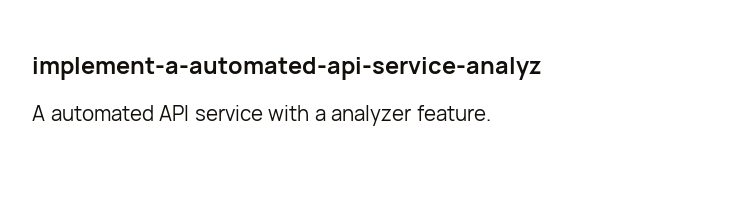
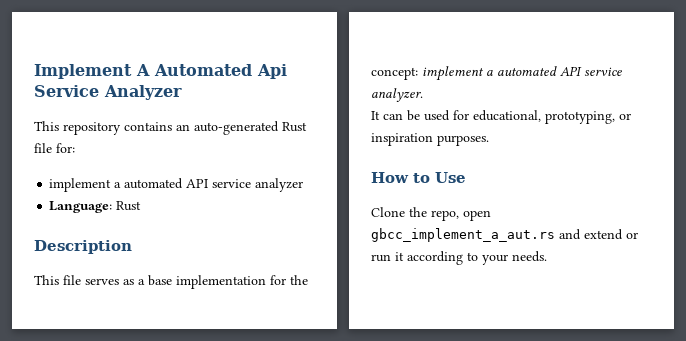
[32,57,542,80] [32,105,491,126] implement-a-automated-api-service-analyz // A automated API service with a analyzer feature. -> [34,64,287,79] [34,85,182,100] [34,121,307,135] [34,143,75,153] [49,178,304,192] [49,201,142,213] [34,240,132,254] [34,275,308,289] [371,66,622,81] [371,88,423,102] [371,110,631,124] [371,133,489,146] [371,172,466,183] [371,207,491,221] [371,228,638,242] [371,251,547,265] Implement A Automated Api Service Analyzer // This repository contains an auto-generated Rust file for: // implement a automated API service analyzer // Language: Rust // Description // This file serves as a base implementation for the concept: implement a automated API service analyzer. // It can be used for educational, prototyping, or inspiration purposes. // How to Use // Clone the repo, open gbcc_implement_a_aut.rs and extend or run it according to your needs.

